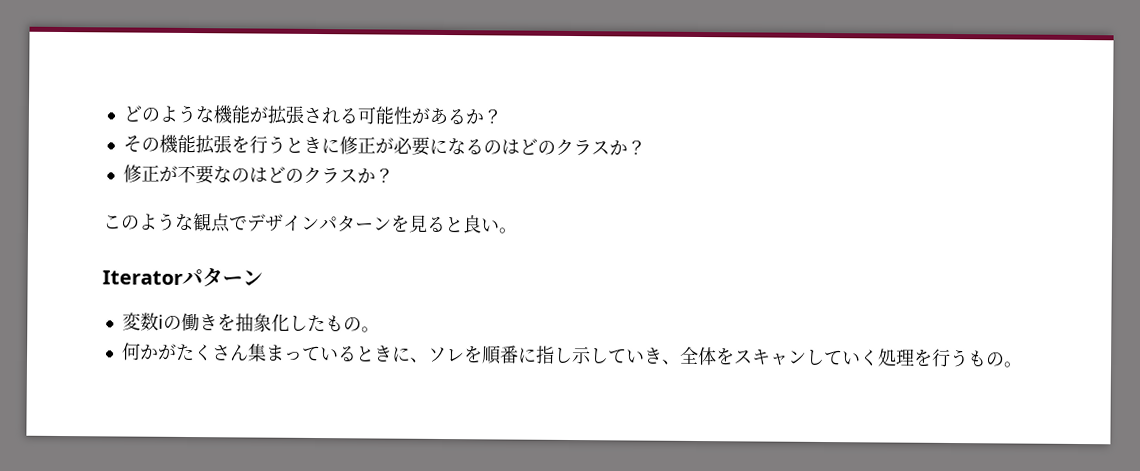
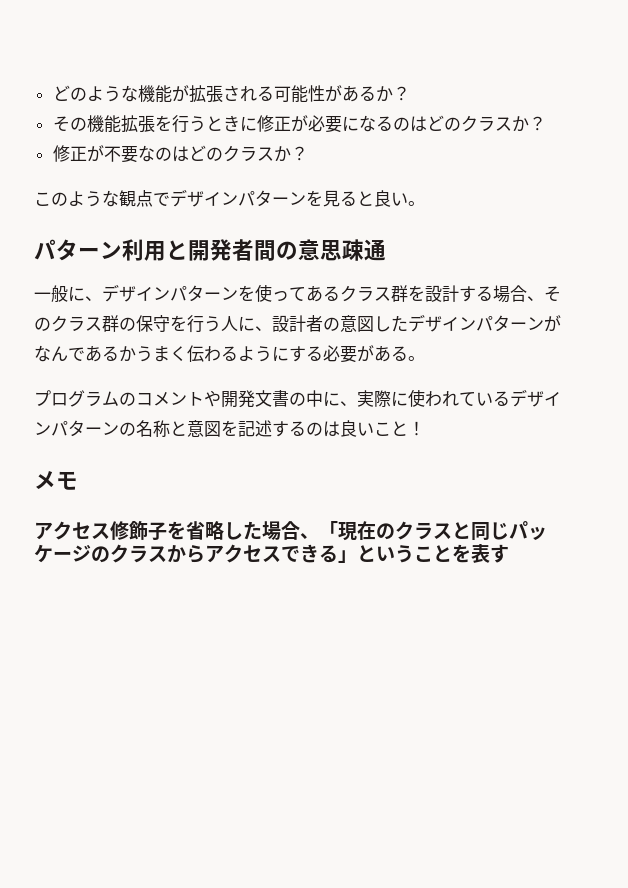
[102,267,263,288] [121,312,380,333] [121,342,1023,368] Iteratorパターン // 変数iの働きを抽象化したもの。 // 何かがたくさん集まっているときに、ソレを順番に指し示していき、全体をスキャンしていく処理を行うもの。 -> [34,239,386,261] [34,284,561,303] [34,314,561,333] [34,345,425,363] [34,389,561,408] [34,420,425,437] [34,471,78,490] [34,520,547,541] [34,544,509,563] パターン利用と開発者間の意思疎通 // 一般に、デザインパターンを使ってあるクラス群を設計する場合、そのクラス群の保守を行う人に、設計者の意図したデザインパターンがなんであるかうまく伝わるようにする必要がある。 // プログラムのコメントや開発文書の中に、実際に使われているデザインパターンの名称と意図を記述するのは良いこと！ // メモ // アクセス修飾子を省略した場合、「現在のクラスと同じパッケージのクラスからアクセスできる」ということを表す

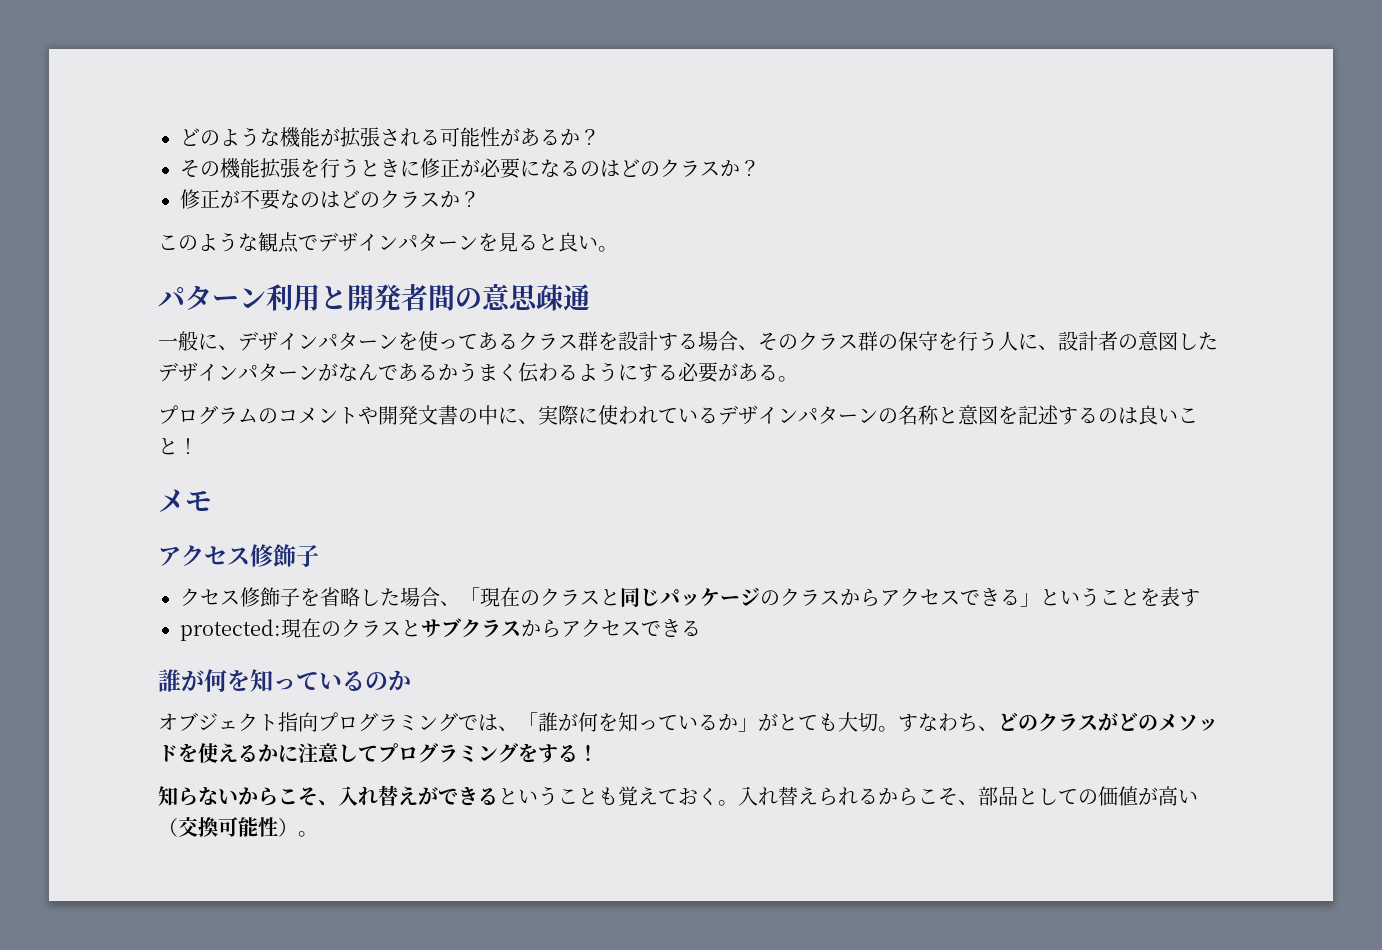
(167, 531) none -> [180,587,300,607] // クセス修飾子
(509, 553) none -> [180,618,701,641] [158,669,411,692] [158,712,1218,732] [158,743,598,763] [158,785,1198,806] [158,817,318,837] // protected:現在のクラスとサブクラスからアクセスできる // 誰が何を知っているのか // オブジェクト指向プログラミングでは、「誰が何を知っているか」がとても大切。すなわち、どのクラスがどのメソッドを使えるかに注意してプログラミングをする！ // 知らないからこそ、入れ替えができるということも覚えておく。入れ替えられるからこそ、部品としての価値が高い（交換可能性）。

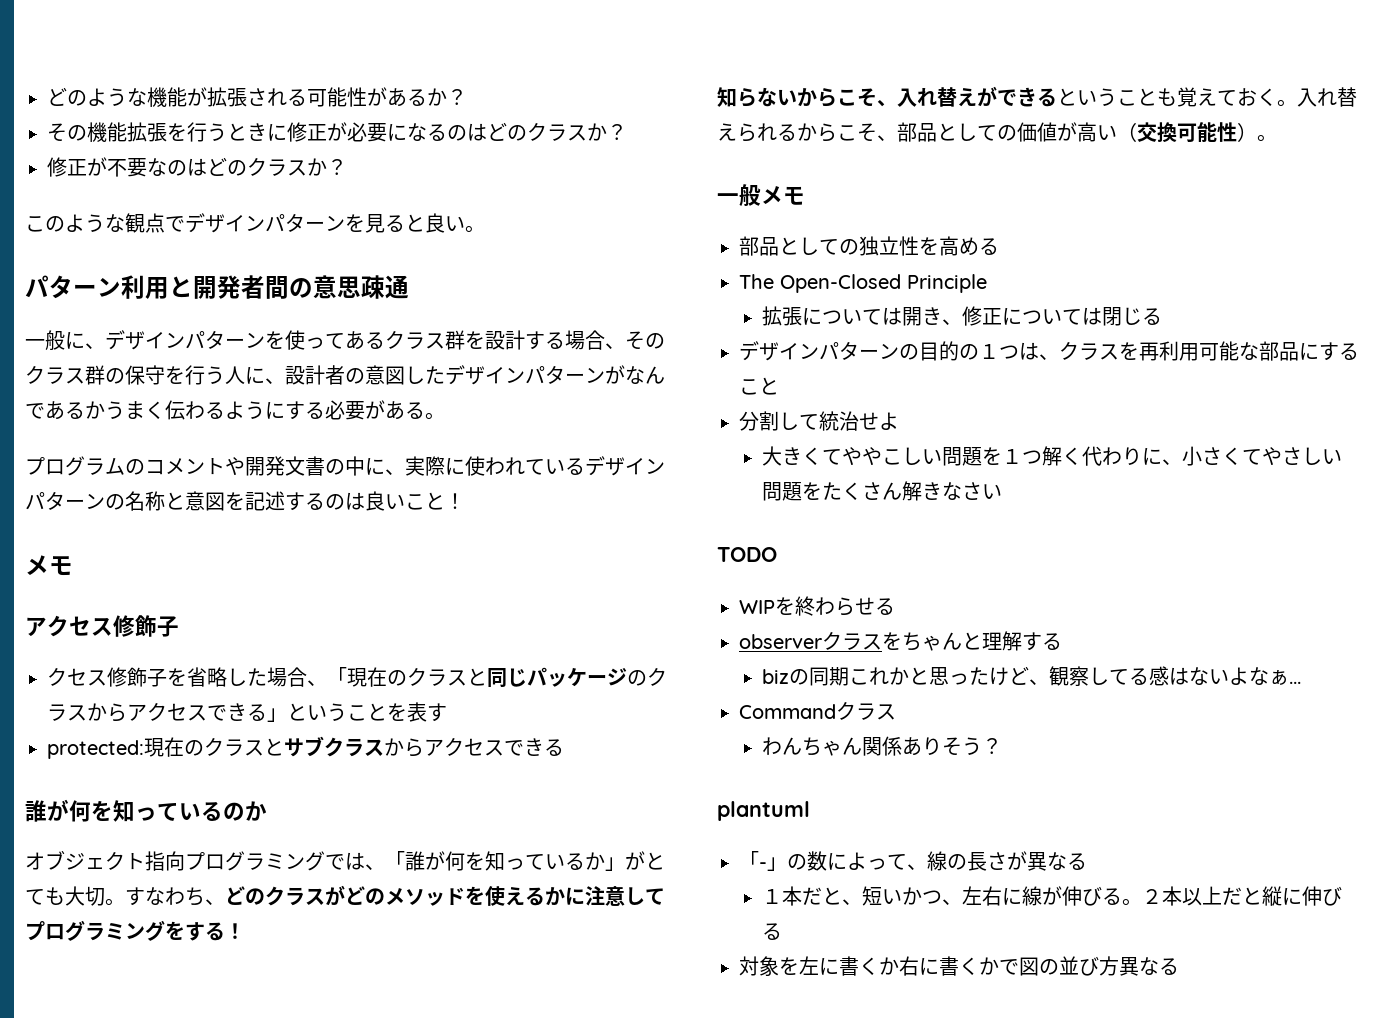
(318, 834) none -> [717,184,805,206] [739,236,999,256] [739,274,987,293] [762,306,1163,326] [739,341,1359,361] [739,377,779,395] [739,411,899,431] [762,446,1343,466] [762,481,1003,501] [717,547,777,562] [739,596,895,616] [739,631,1062,651] [762,666,1302,687] [739,701,896,720] [762,736,1003,756] [717,801,810,821] [739,851,1087,871] [762,886,1343,906] [762,923,783,940] [739,956,1179,976] // 一般メモ // 部品としての独立性を高める // The Open-Closed Principle // 拡張については開き、修正については閉じる // デザインパターンの目的の１つは、クラスを再利用可能な部品にすること // 分割して統治せよ // 大きくてややこしい問題を１つ解く代わりに、小さくてやさしい問題をたくさん解きなさい // TODO // WIPを終わらせる // observerクラスをちゃんと理解する // bizの同期これかと思ったけど、観察してる感はないよなぁ... // Commandクラス // わんちゃん関係ありそう？ // plantuml // 「-」の数によって、線の長さが異なる // １本だと、短いかつ、左右に線が伸びる。２本以上だと縦に伸びる // 対象を左に書くか右に書くかで図の並び方異なる

